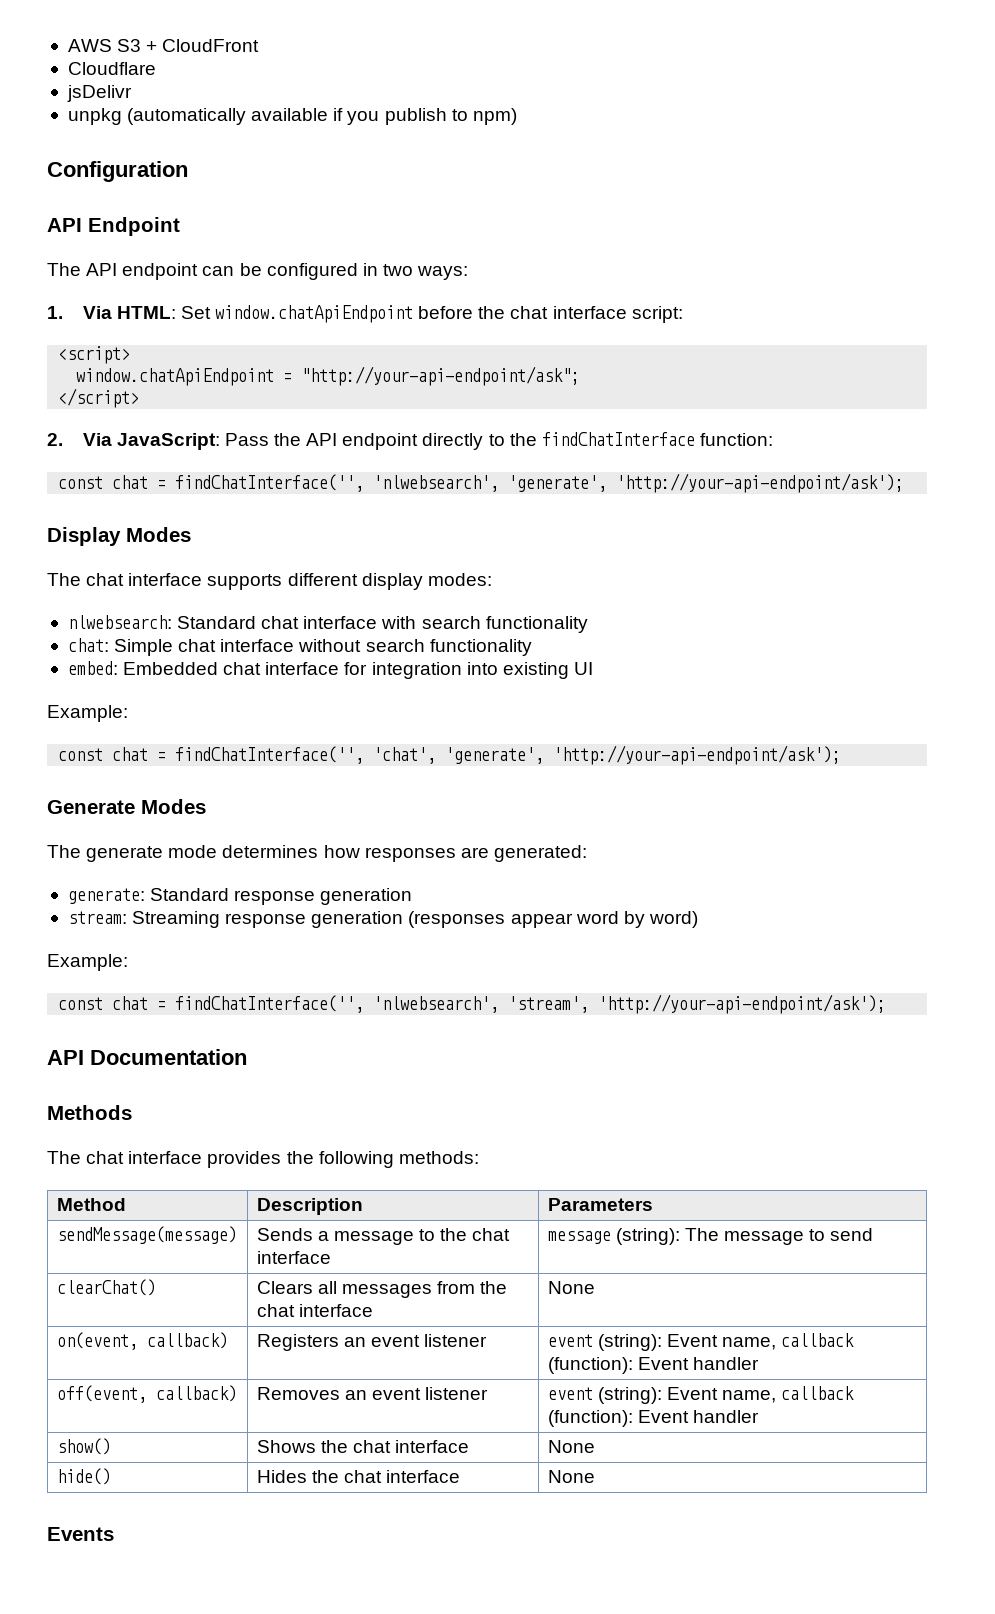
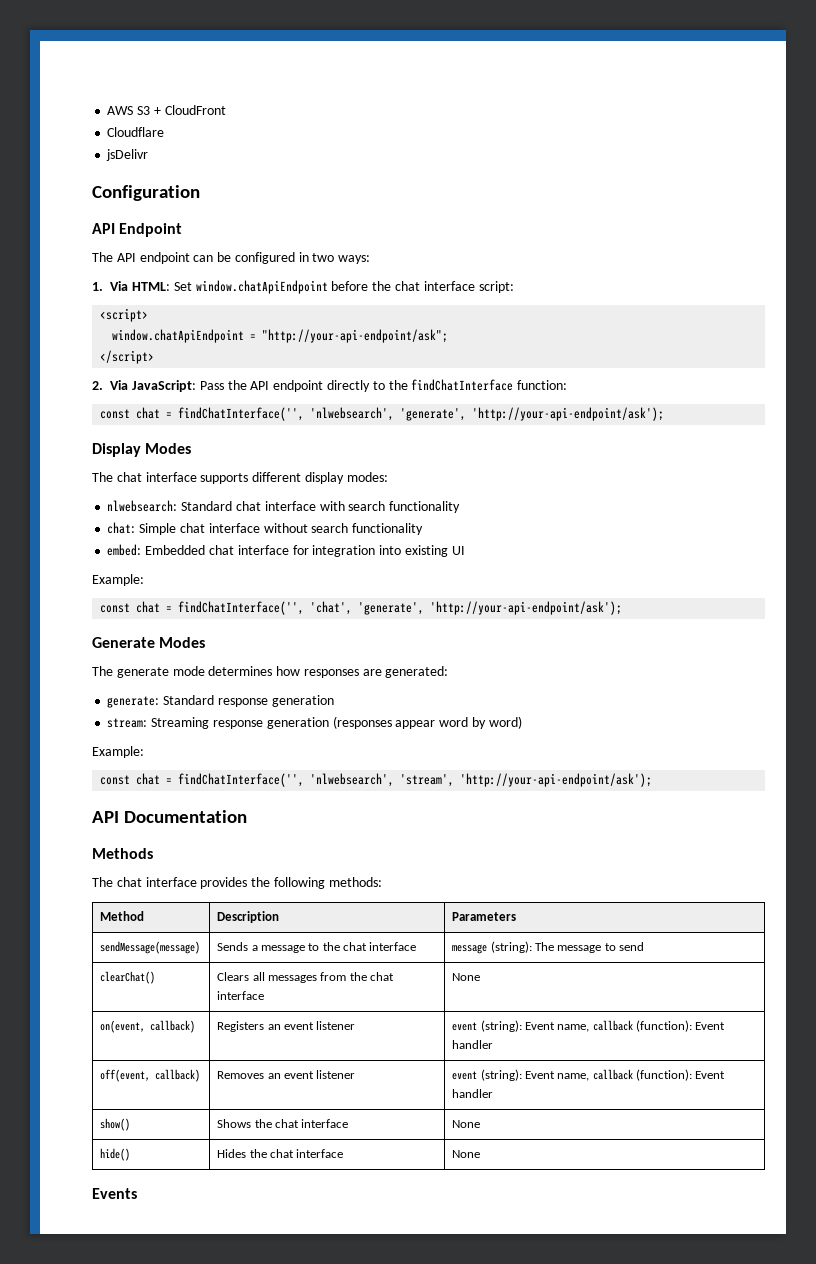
[67,108,517,125] // unpkg (automatically available if you publish to npm) -> (149, 155) none

